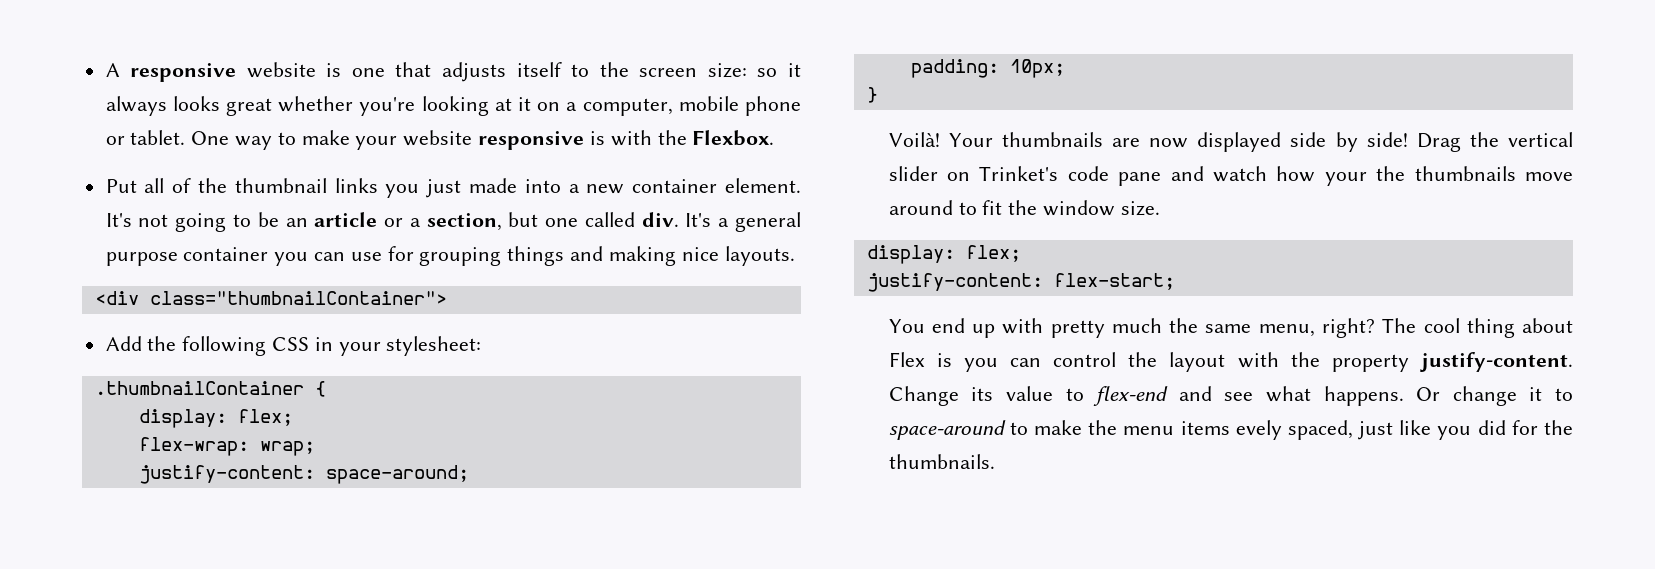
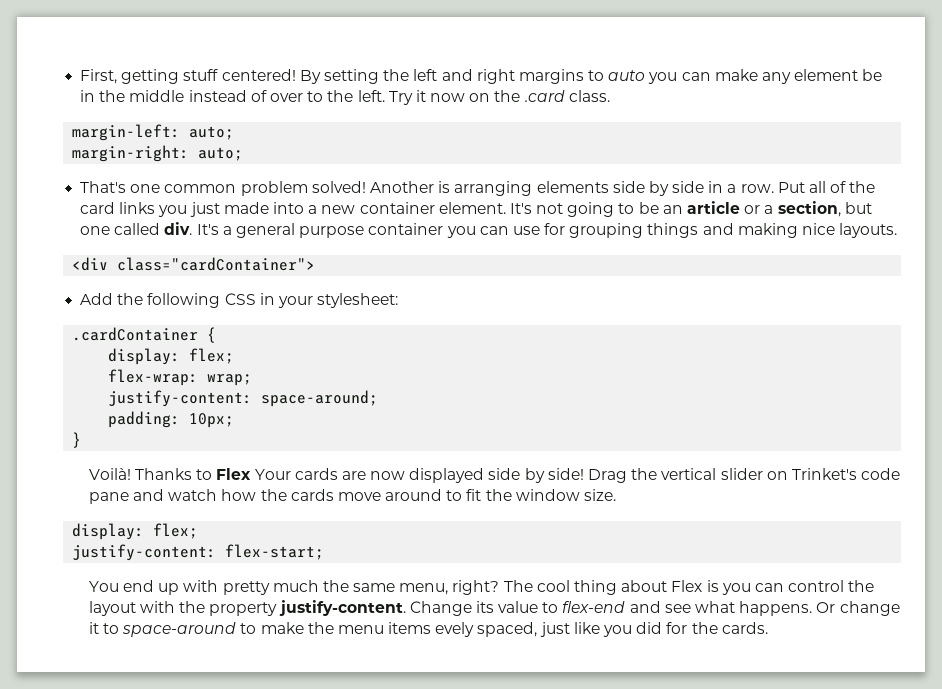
[105,62,801,82] [105,96,801,116] [105,130,775,150] A responsive website is one that adjusts itself to the screen size: so it always looks great whether you're looking at it on a computer, mobile phone or tablet. One way to make your website responsive is with the Flexbox. // -> [80,69,883,84] [80,90,610,105] [72,124,235,141] [72,145,244,162] [80,181,774,196] First, getting stuff centered! By setting the left and right margins to auto you can make any element be in the middle instead of over to the left. Try it now on the .card class. // margin-left: auto; // margin-right: auto; // That's one common problem solved! Another is arranging elements side by side in a row.
[234,178,327,193] thumbnail -> [80,202,116,214] card
[149,291,447,305] class="thumbnailContainer"> -> [117,257,316,271] class="cardContainer">
[94,381,304,395] .thumbnailContainer -> [72,327,199,341] .cardContainer
[948,132,1103,147] Your thumbnails -> [134,468,338,480] Thanks to Flex Your cards
[1324,166,1516,186] your the thumbnails -> [260,489,334,501] the cards
[888,454,995,469] thumbnails. -> [721,622,768,634] cards.

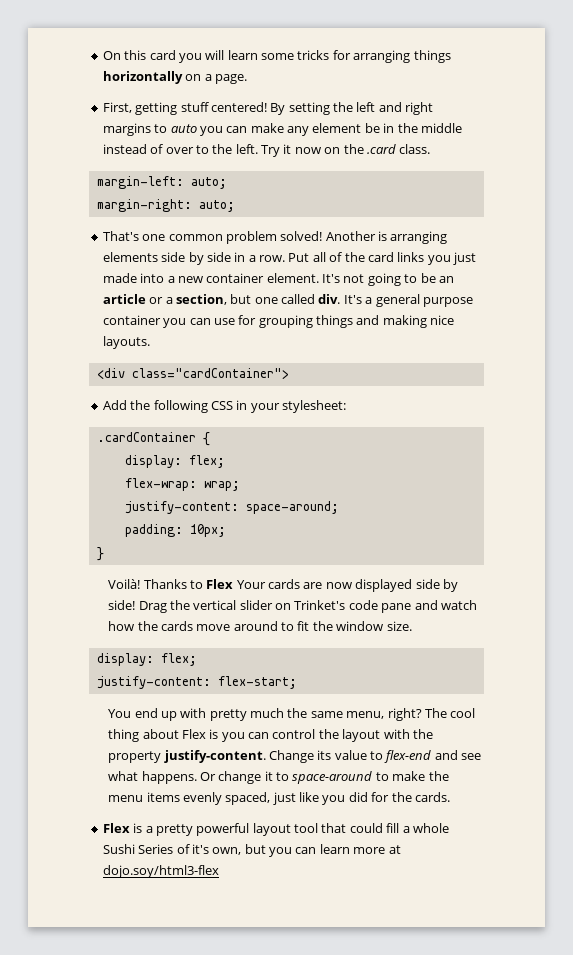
(80, 76) none -> [102,50,451,63] [102,71,247,84] On this card you will learn some tricks for arranging things horizontally on a page. //
[435,622,475,637] evely -> [182,792,222,805] evenly
(768, 628) none -> [102,823,449,836] [102,844,401,857] [102,865,219,878] // Flex is a pretty powerful layout tool that could fill a whole Sushi Series of it's own, but you can learn more at dojo.soy/html3-flex

